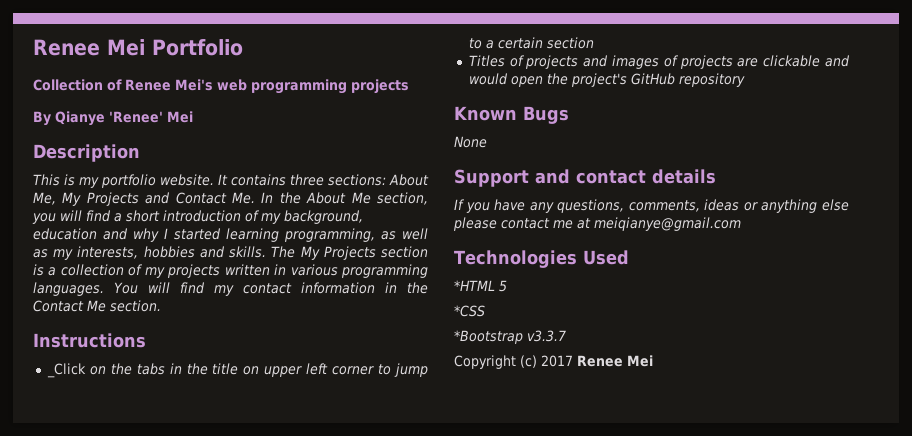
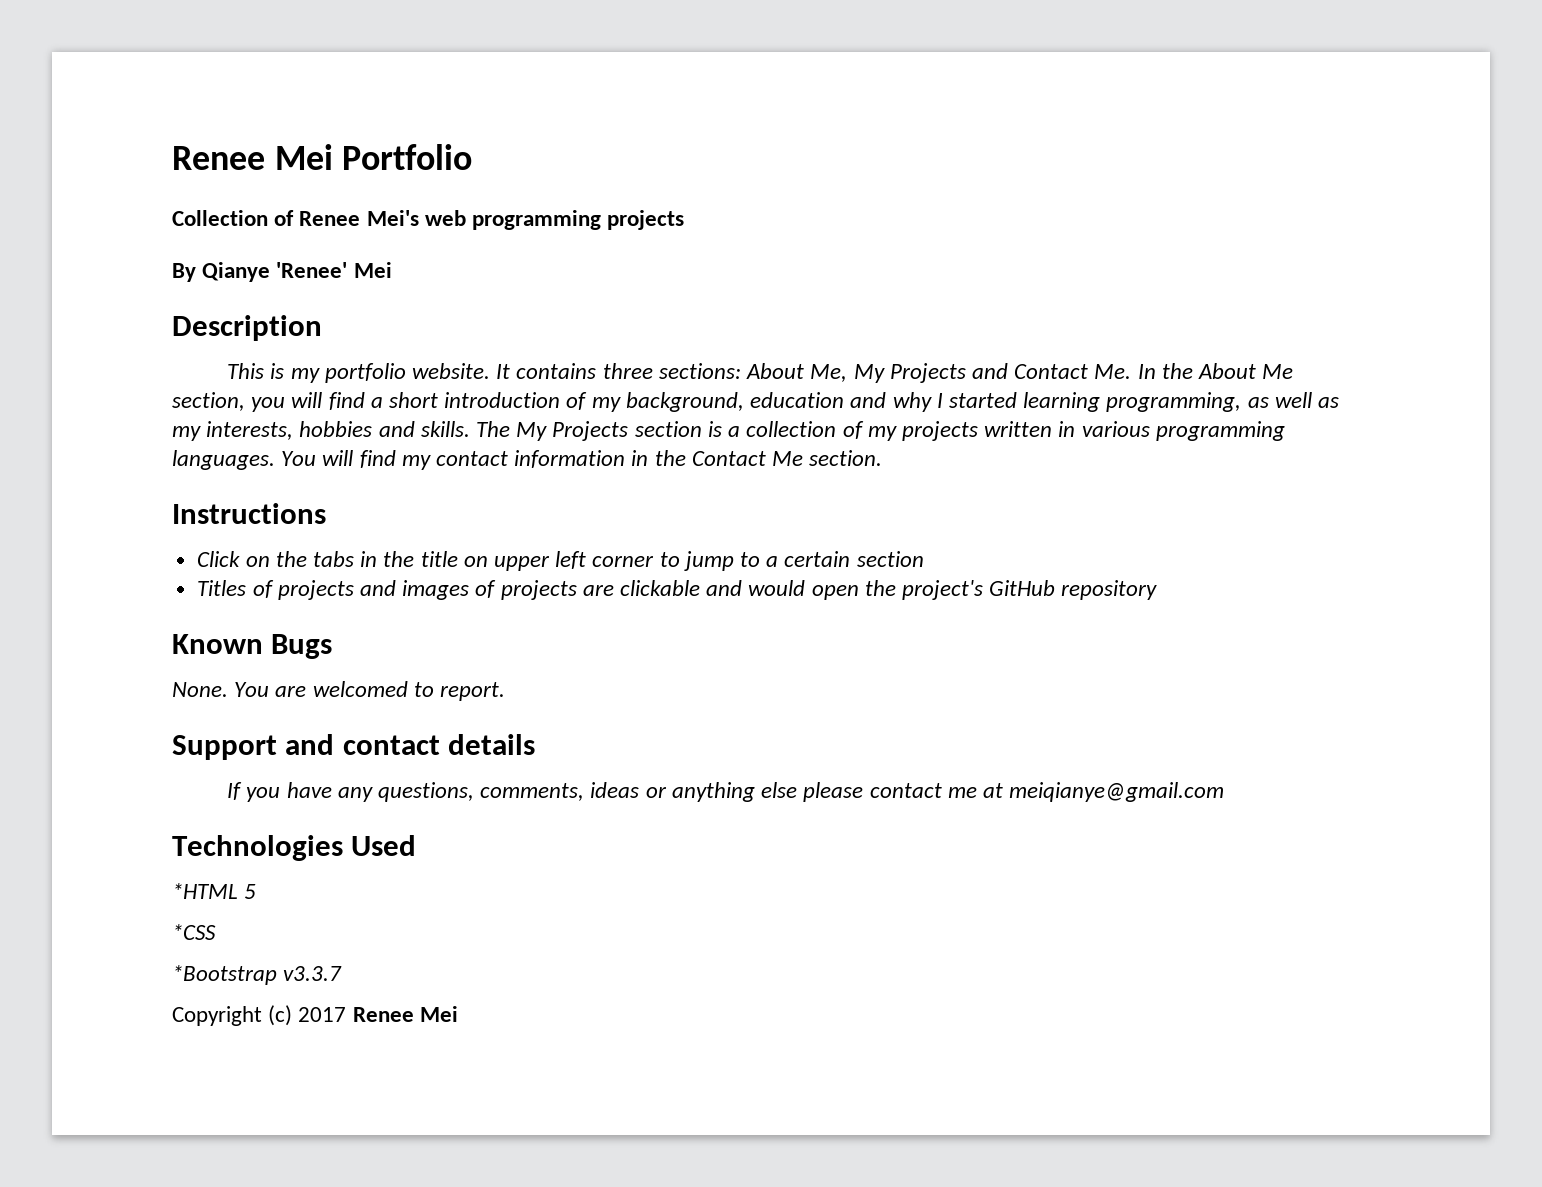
[46,363,86,378] _Click -> [197,551,241,567] Click
[454,136,487,148] // None -> [172,681,506,701] // None. You are welcomed to report.

